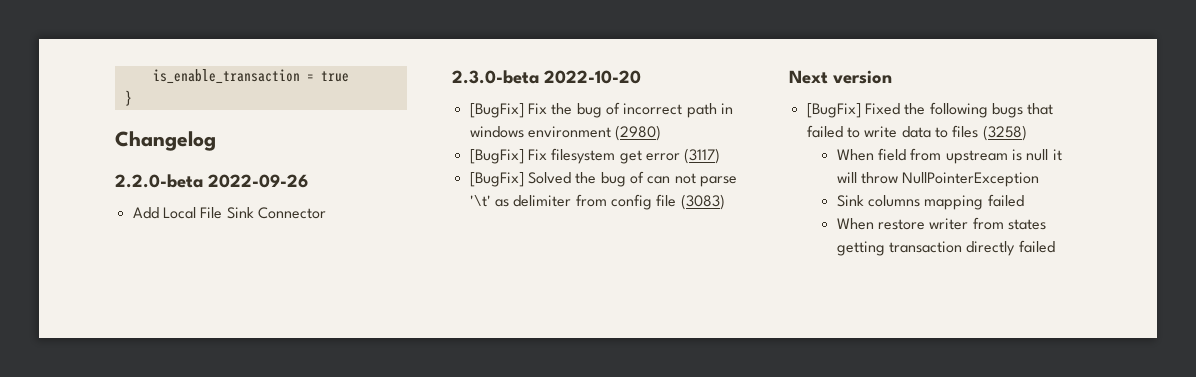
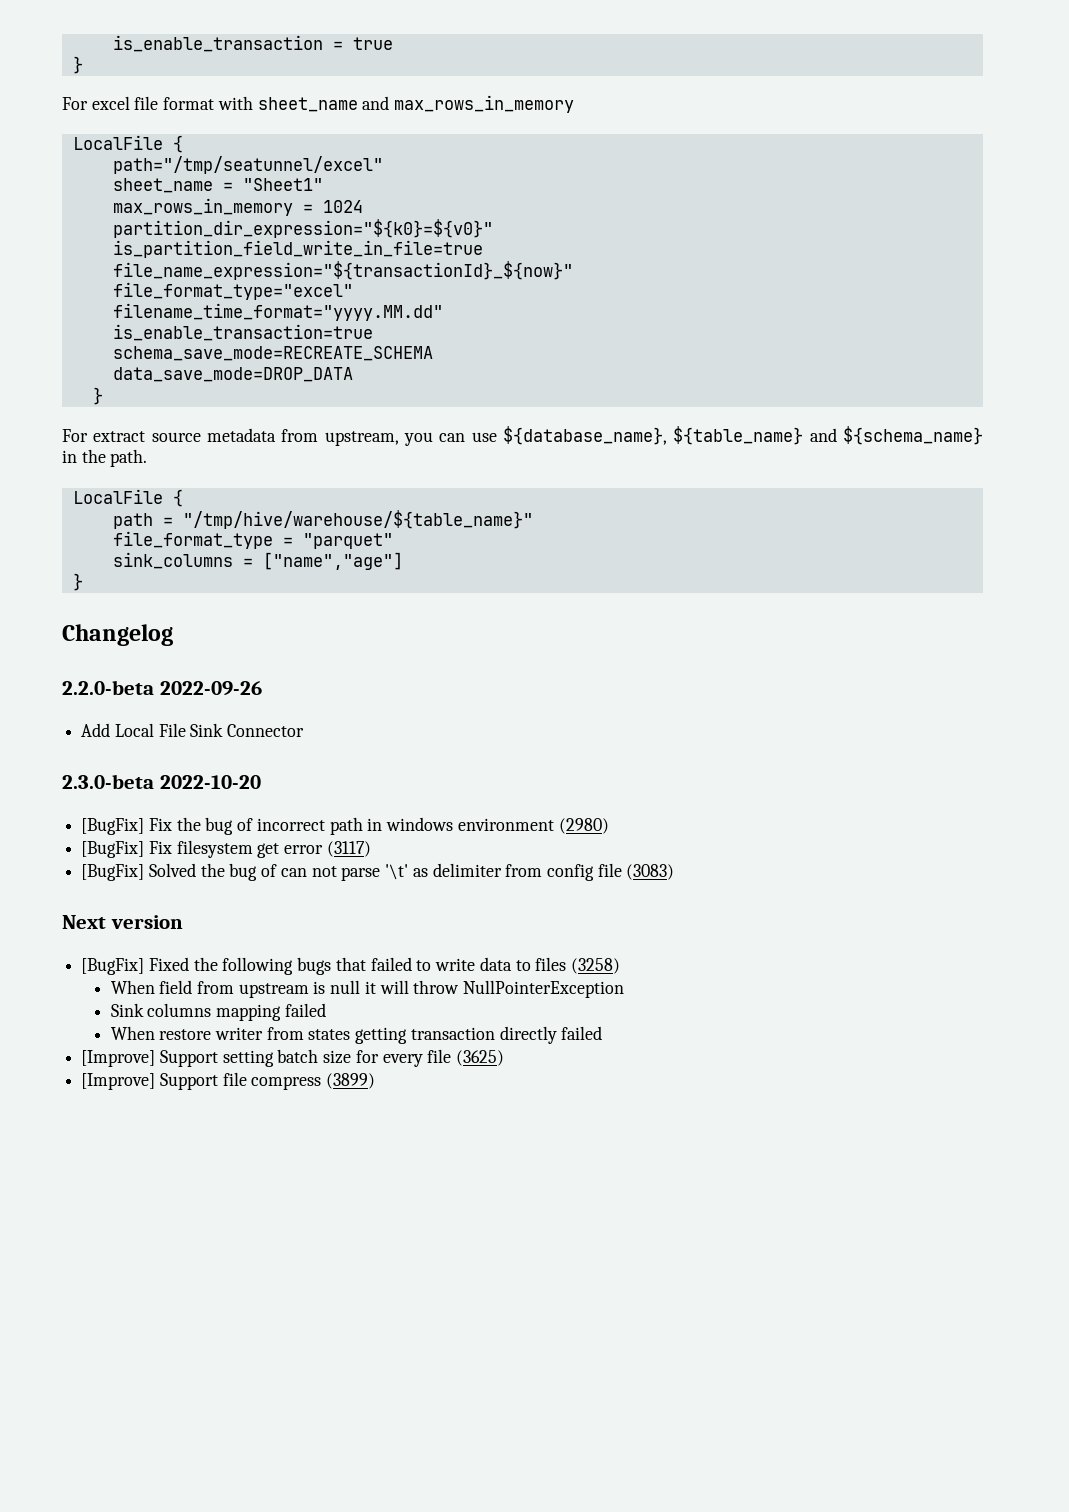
(132, 98) none -> [62,95,575,113] [72,135,183,153] [112,156,383,174] [112,178,323,193] [112,198,363,216] [112,219,493,238] [112,240,483,258] [112,261,573,280] [112,282,353,300] [112,303,443,321] [112,324,373,341] [112,346,433,361] [112,367,353,382] [92,387,103,405] [62,426,984,446] [62,449,148,467] [72,489,183,507] [112,510,533,529] [112,531,393,549] [112,552,403,570] [72,573,83,591] // For excel file format with sheet_name and max_rows_in_memory // LocalFile { // path="/tmp/seatunnel/excel" // sheet_name = "Sheet1" // max_rows_in_memory = 1024 // partition_dir_expression="${k0}=${v0}" // is_partition_field_write_in_file=true // file_name_expression="${transactionId}_${now}" // file_format_type="excel" // filename_time_format="yyyy.MM.dd" // is_enable_transaction=true // schema_save_mode=RECREATE_SCHEMA // data_save_mode=DROP_DATA // } // For extract source metadata from upstream, you can use ${database_name}, ${table_name} and ${schema_name} in the path. // LocalFile { // path = "/tmp/hive/warehouse/${table_name}" // file_format_type = "parquet" // sink_columns = ["name","age"] // }
(1055, 246) none -> [81,1049,505,1067] [81,1072,376,1090] // [Improve] Support setting batch size for every file (3625) // [Improve] Support file compress (3899)

